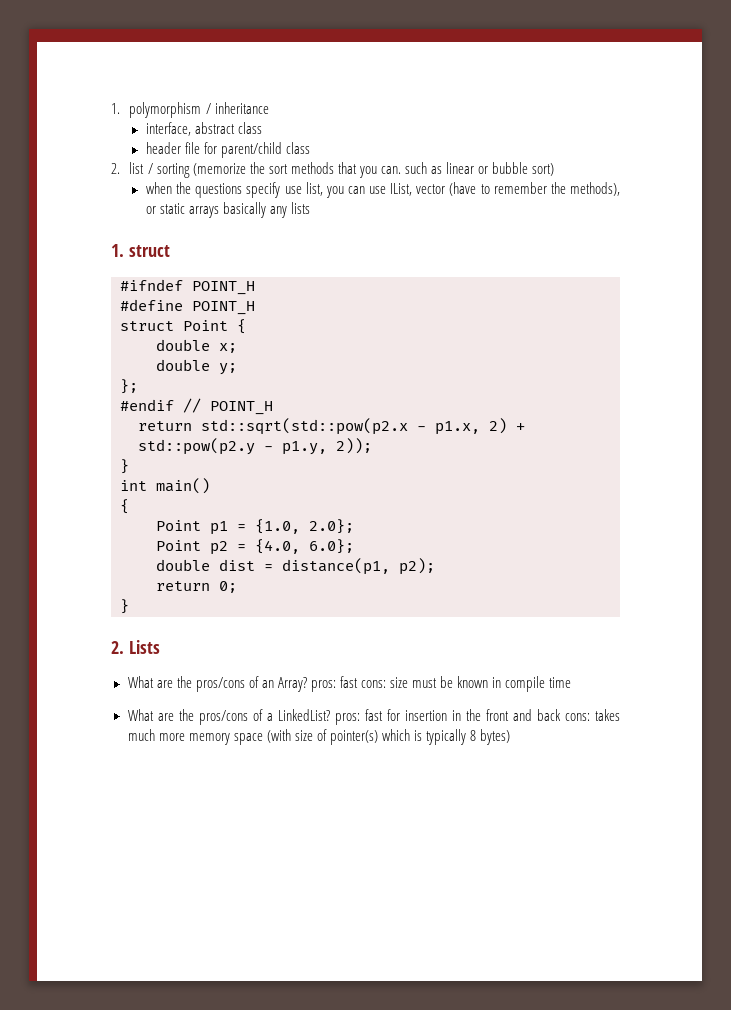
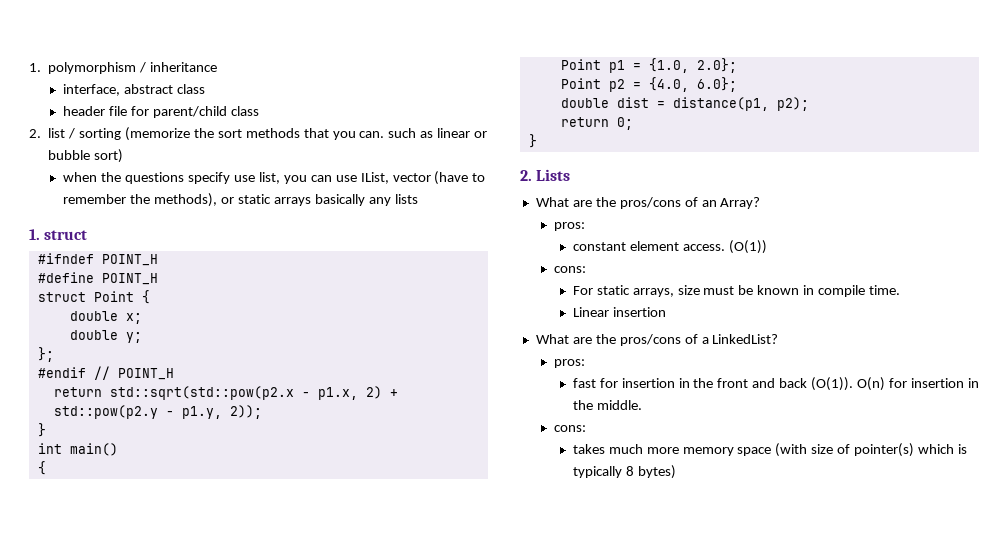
[310,676,386,692] pros: fast cons: -> [554,222,586,231] [572,240,767,254] [554,266,587,273] [572,285,674,297] // pros: // constant element access. (O(1)) // cons: // For static arrays,
[549,677,572,688] time -> [869,285,901,295] [572,307,666,317] time. // Linear insertion
[334,713,360,725] pros: -> [554,359,586,368] // pros: //
[564,713,590,721] cons: -> [811,377,979,391] [572,400,642,410] [554,425,587,432] (O(1)). O(n) for insertion in the middle. // cons: //

